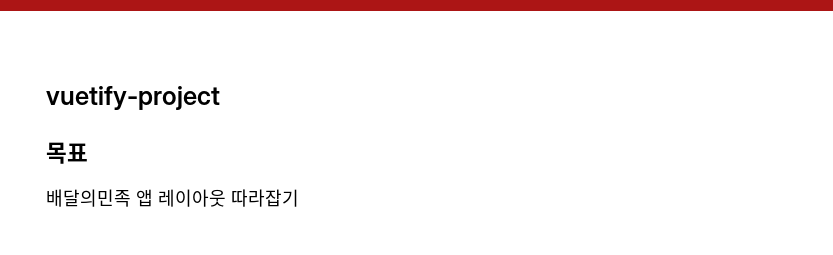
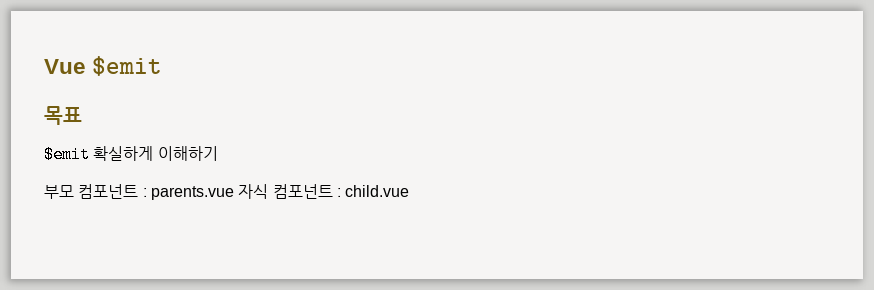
[46,86,220,110] vuetify-project -> [44,56,163,76] Vue $emit
[46,189,299,207] 배달의민족 앱 레이아웃 따라잡기 -> [44,146,218,163] [44,184,410,200] $emit 확실하게 이해하기 // 부모 컴포넌트 : parents.vue 자식 컴포넌트 : child.vue

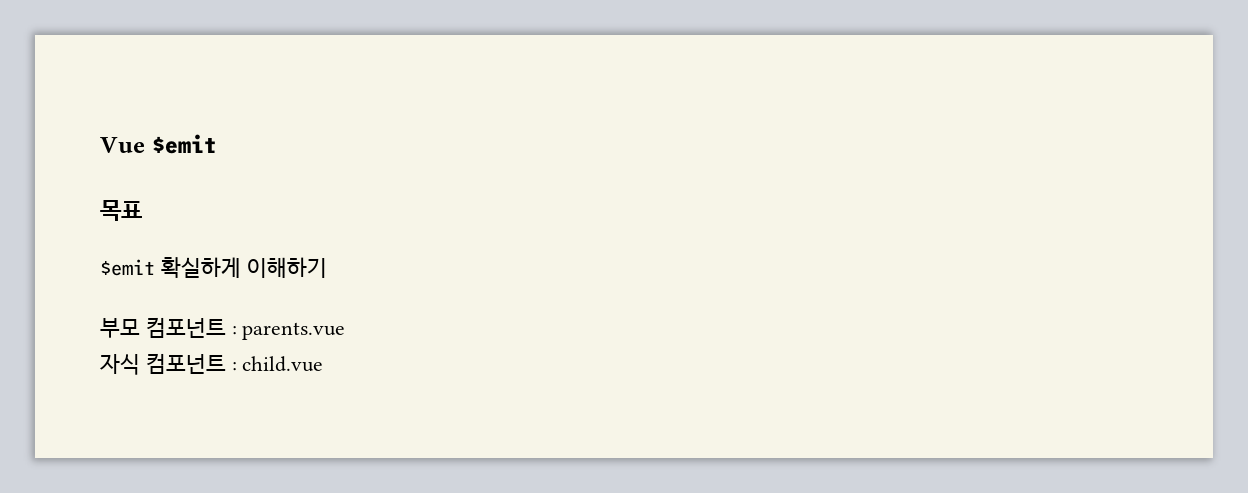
(234, 193) none -> (346, 331) //

